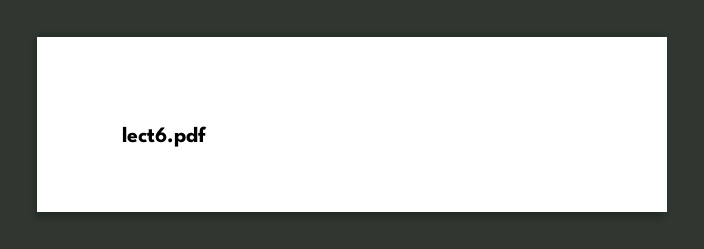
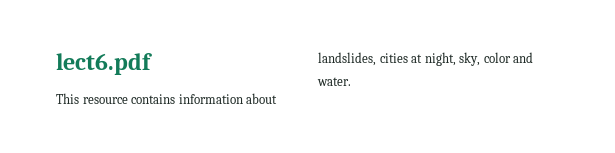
(207, 136) none -> [56,93,278,104] [318,52,534,66] [317,77,351,86] // This resource contains information about landslides, cities at night, sky, color and water.

